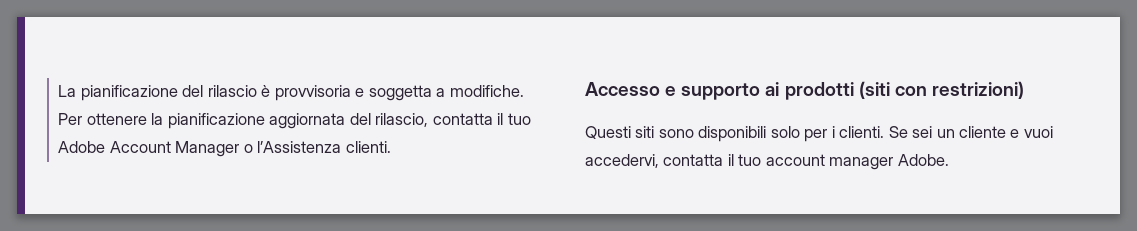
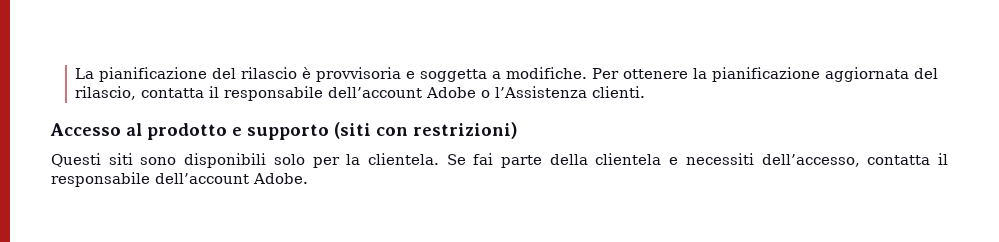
[507,113,531,125] [58,141,240,157] tuo Adobe Account Manager -> [224,86,477,101] responsabile dell’account Adobe
[665,82,854,100] e supporto ai prodotti -> [126,123,329,140] al prodotto e supporto
[831,126,1053,138] [585,154,894,170] i clienti. Se sei un cliente e vuoi accedervi, contatta il tuo account manager -> [346,153,949,168] [51,172,249,187] la clientela. Se fai parte della clientela e necessiti dell’accesso, contatta il responsabile dell’account

